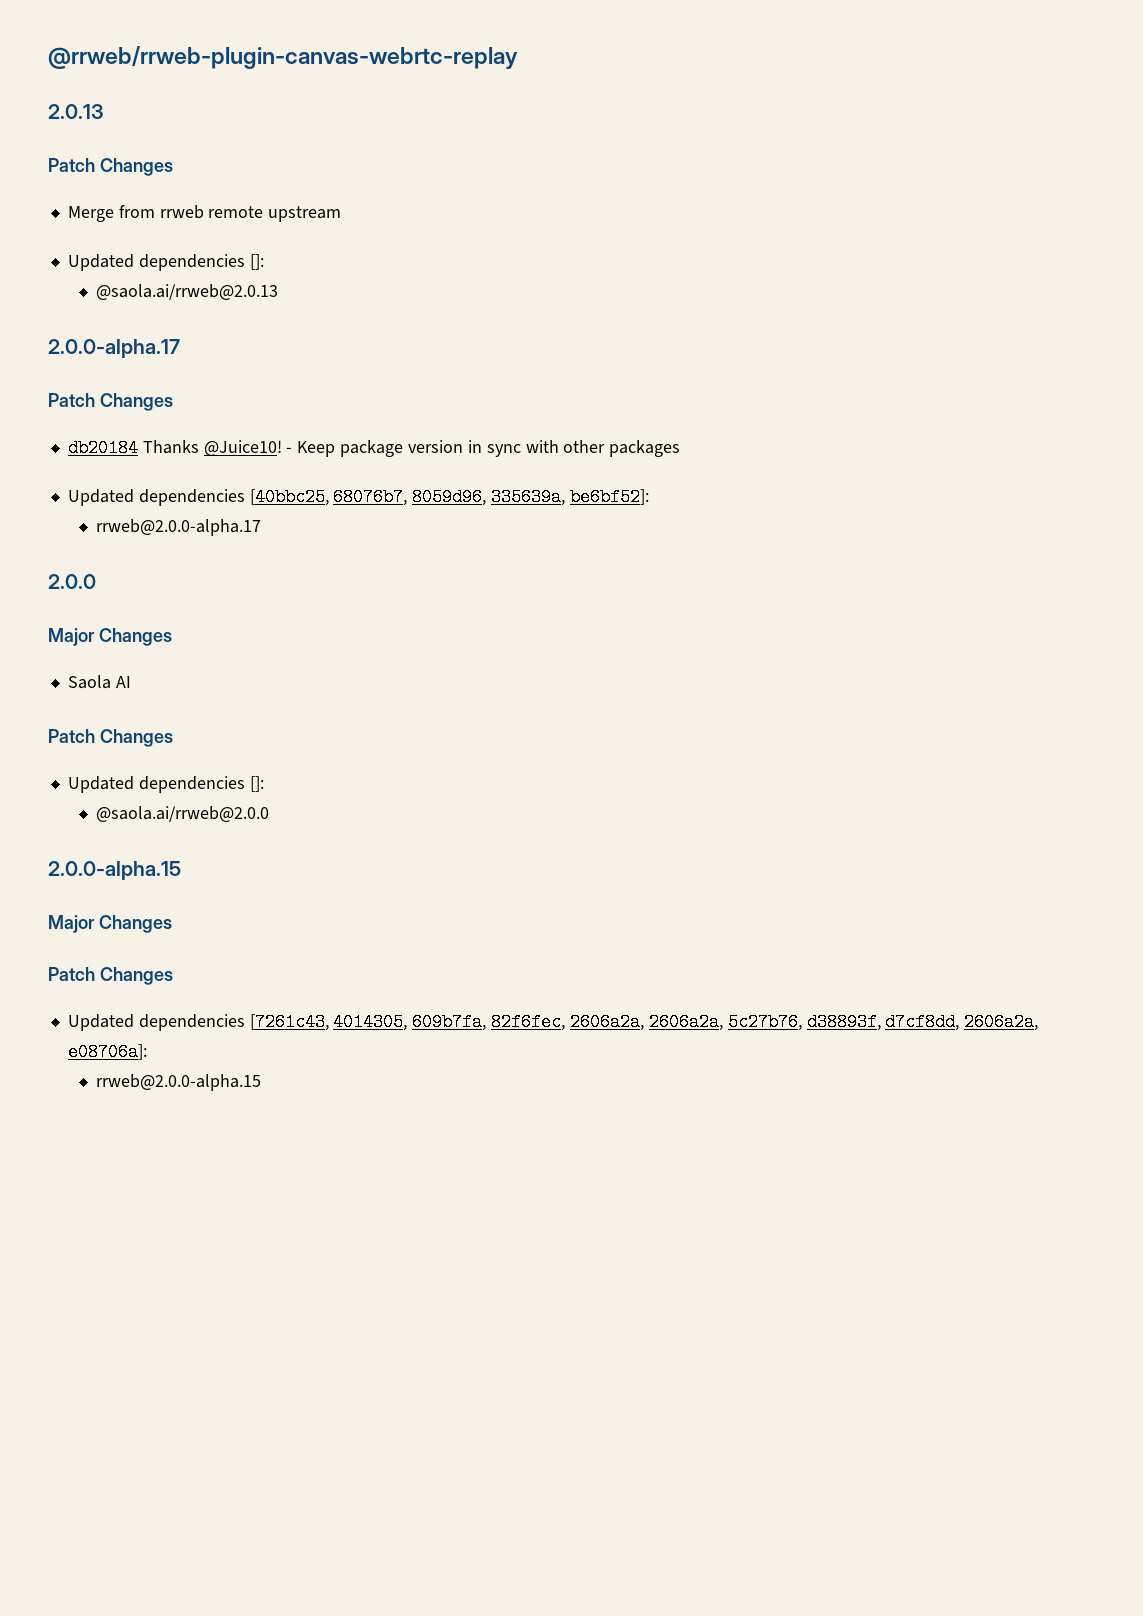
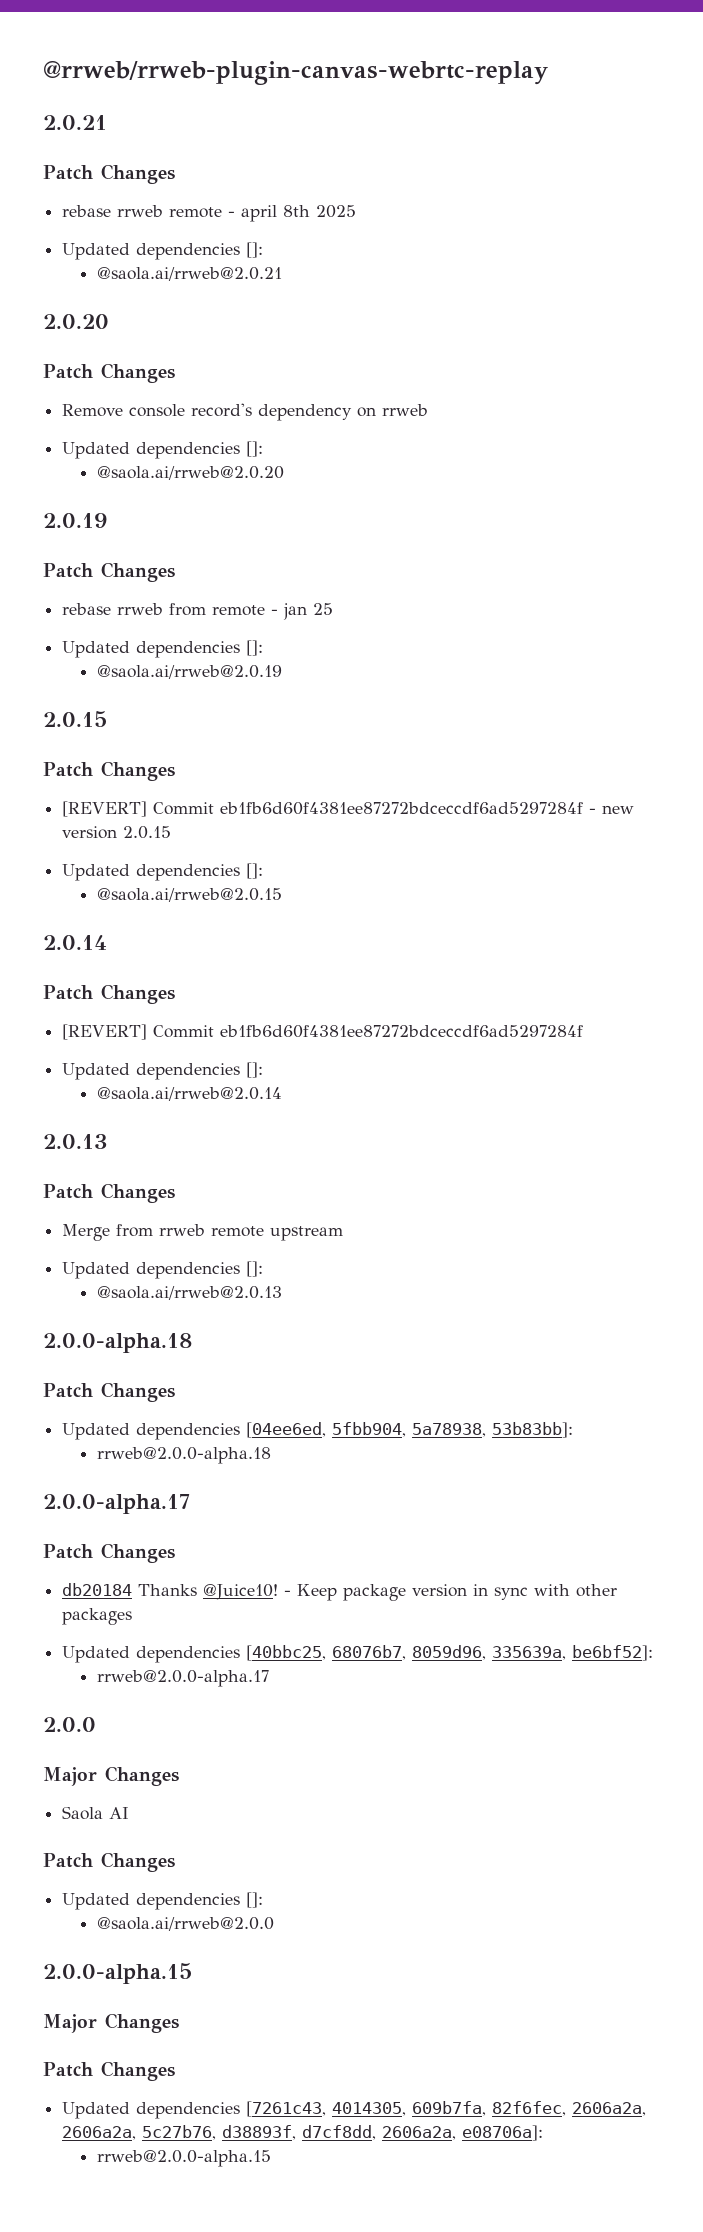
(518, 57) none -> [43,115,107,130] [43,164,175,184] [62,205,357,222] [62,242,264,260] [96,267,282,281] [43,314,109,329] [43,363,175,383] [62,403,429,421] [62,441,264,459] [96,466,284,480] [43,513,107,528] [43,562,175,582] [62,603,334,620] [62,640,264,658] [96,665,282,679] [43,711,107,727] [43,761,175,781] [62,801,635,817] [62,826,172,839] [62,863,264,881] [96,888,282,902] [43,935,107,950] [43,984,175,1004] [62,1024,584,1040] [62,1062,264,1080] [96,1087,282,1101] // 2.0.21 // Patch Changes // rebase rrweb remote - april 8th 2025 // Updated dependencies []: // @saola.ai/rrweb@2.0.21 // 2.0.20 // Patch Changes // Remove console record's dependency on rrweb // Updated dependencies []: // @saola.ai/rrweb@2.0.20 // 2.0.19 // Patch Changes // rebase rrweb from remote - jan 25 // Updated dependencies []: // @saola.ai/rrweb@2.0.19 // 2.0.15 // Patch Changes // [REVERT] Commit eb1fb6d60f4381ee87272bdceccdf6ad5297284f - new version 2.0.15 // Updated dependencies []: // @saola.ai/rrweb@2.0.15 // 2.0.14 // Patch Changes // [REVERT] Commit eb1fb6d60f4381ee87272bdceccdf6ad5297284f // Updated dependencies []: // @saola.ai/rrweb@2.0.14
(278, 292) none -> [43,1333,192,1353] [43,1382,175,1402] [62,1422,574,1440] [96,1447,271,1464] // 2.0.0-alpha.18 // Patch Changes // Updated dependencies [04ee6ed, 5fbb904, 5a78938, 53b83bb]: // rrweb@2.0.0-alpha.18

